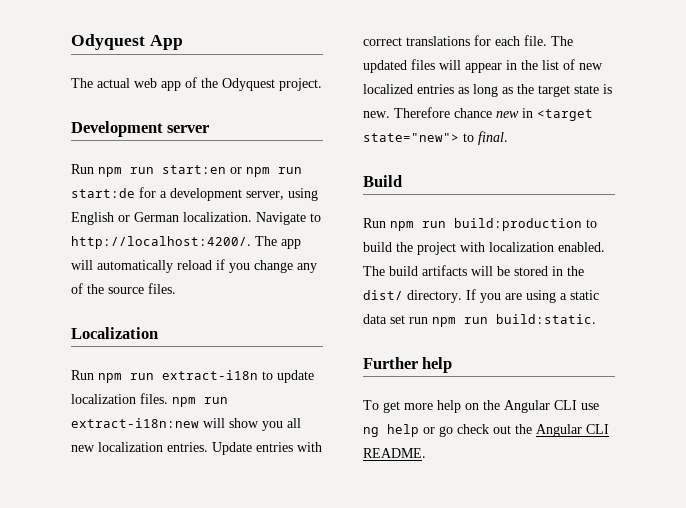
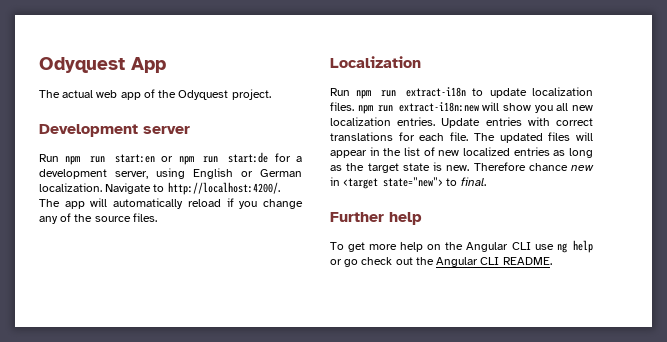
[363,175,402,187] [363,218,597,231] [363,242,605,255] [363,265,584,276] [363,289,599,303] [363,314,596,327] // Build // Run npm run build:production to build the project with localization enabled. The build artifacts will be stored in the dist/ directory. If you are using a static data set run npm run build:static. -> (486, 181) none

